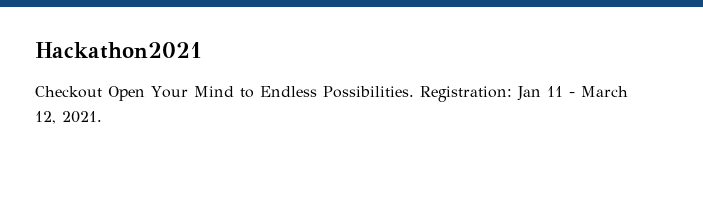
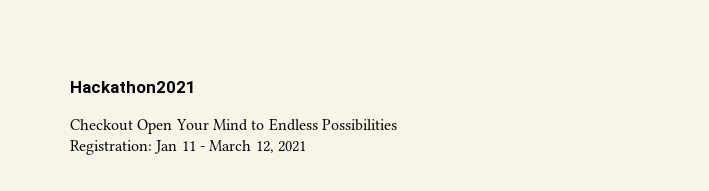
[322,86,414,98] Possibilities. -> [321,119,397,131] Possibilities //
[62,111,102,123] 2021. -> [277,141,306,152] 2021

